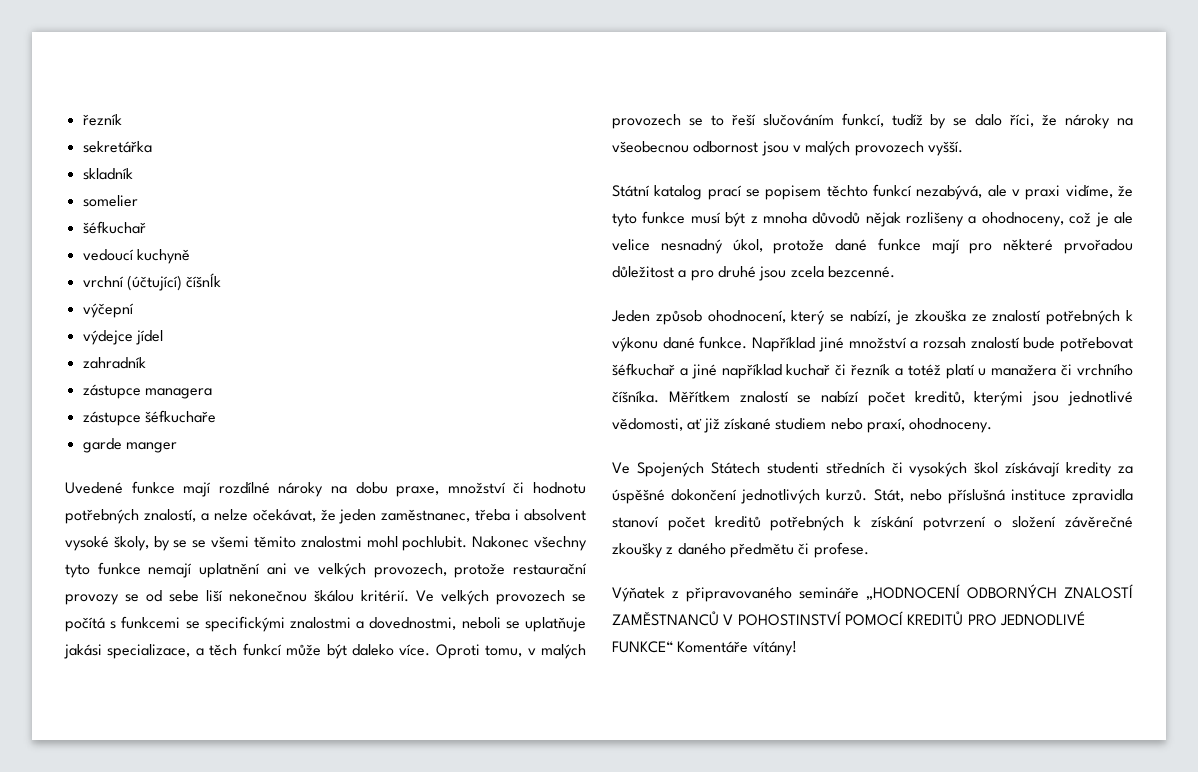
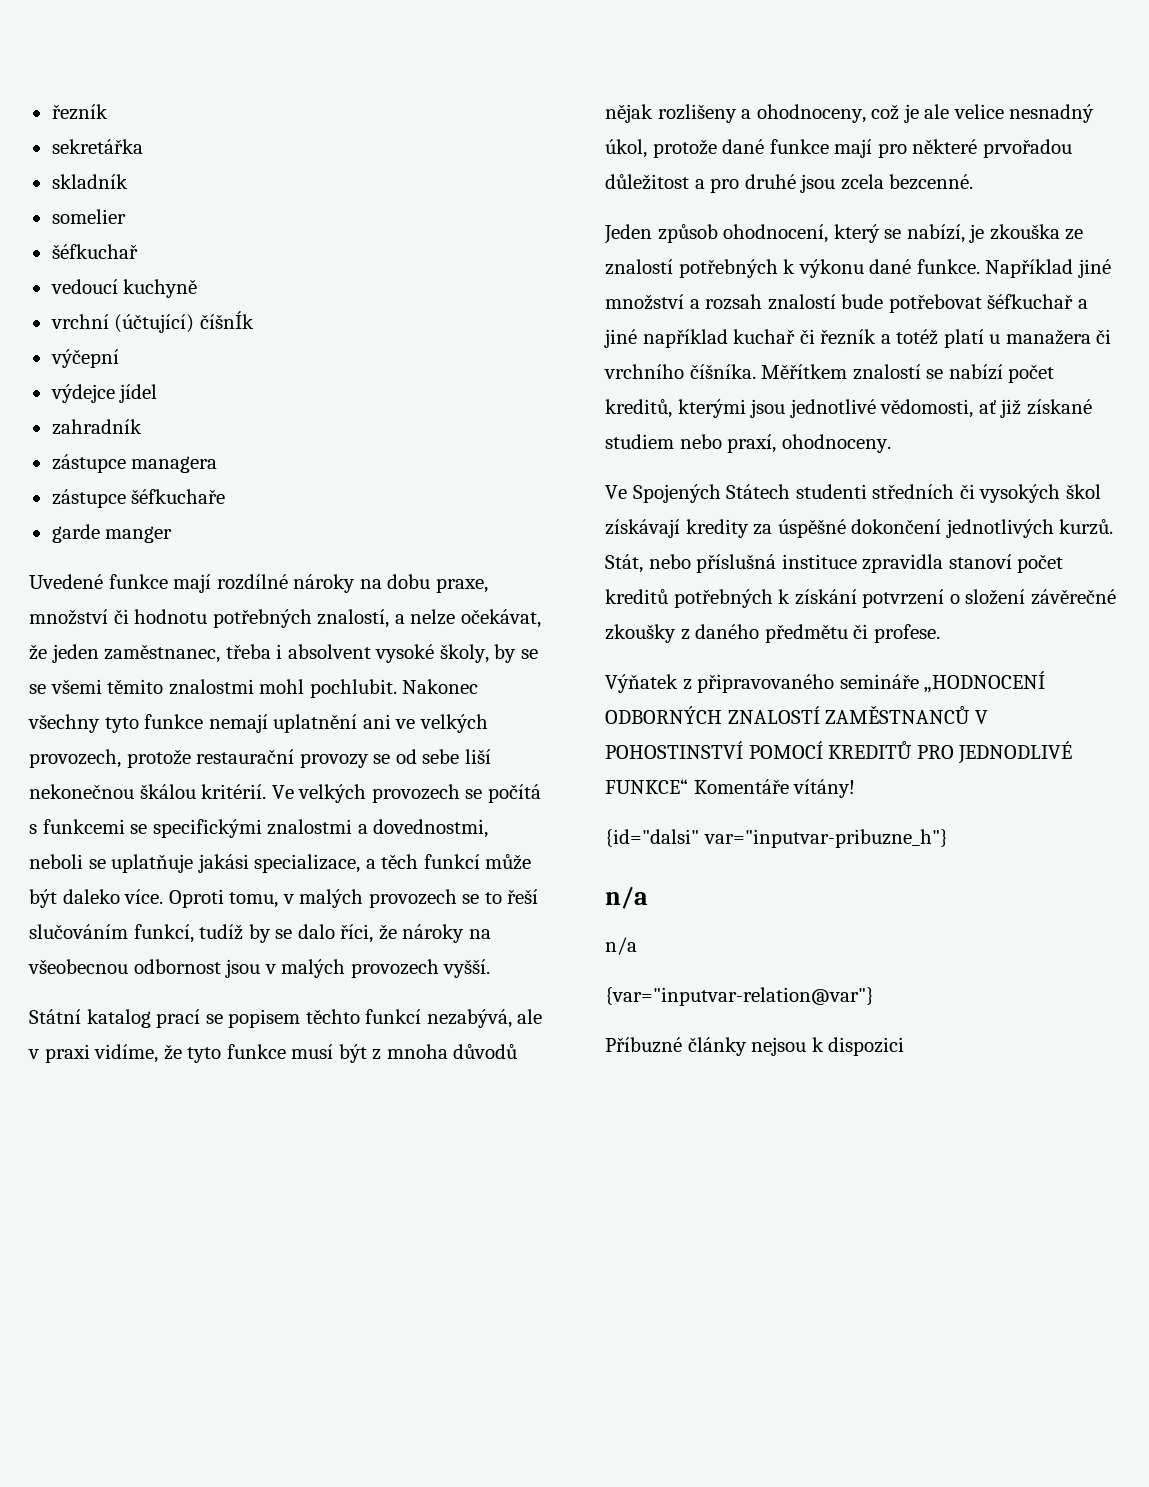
(797, 648) none -> [605,829,948,848] [605,886,648,909] [605,937,637,955] [605,987,874,1006] [605,1037,905,1056] // {id="dalsi" var="inputvar-pribuzne_h"} // n/a // n/a // {var="inputvar-relation@var"} // Příbuzné články nejsou k dispozici

